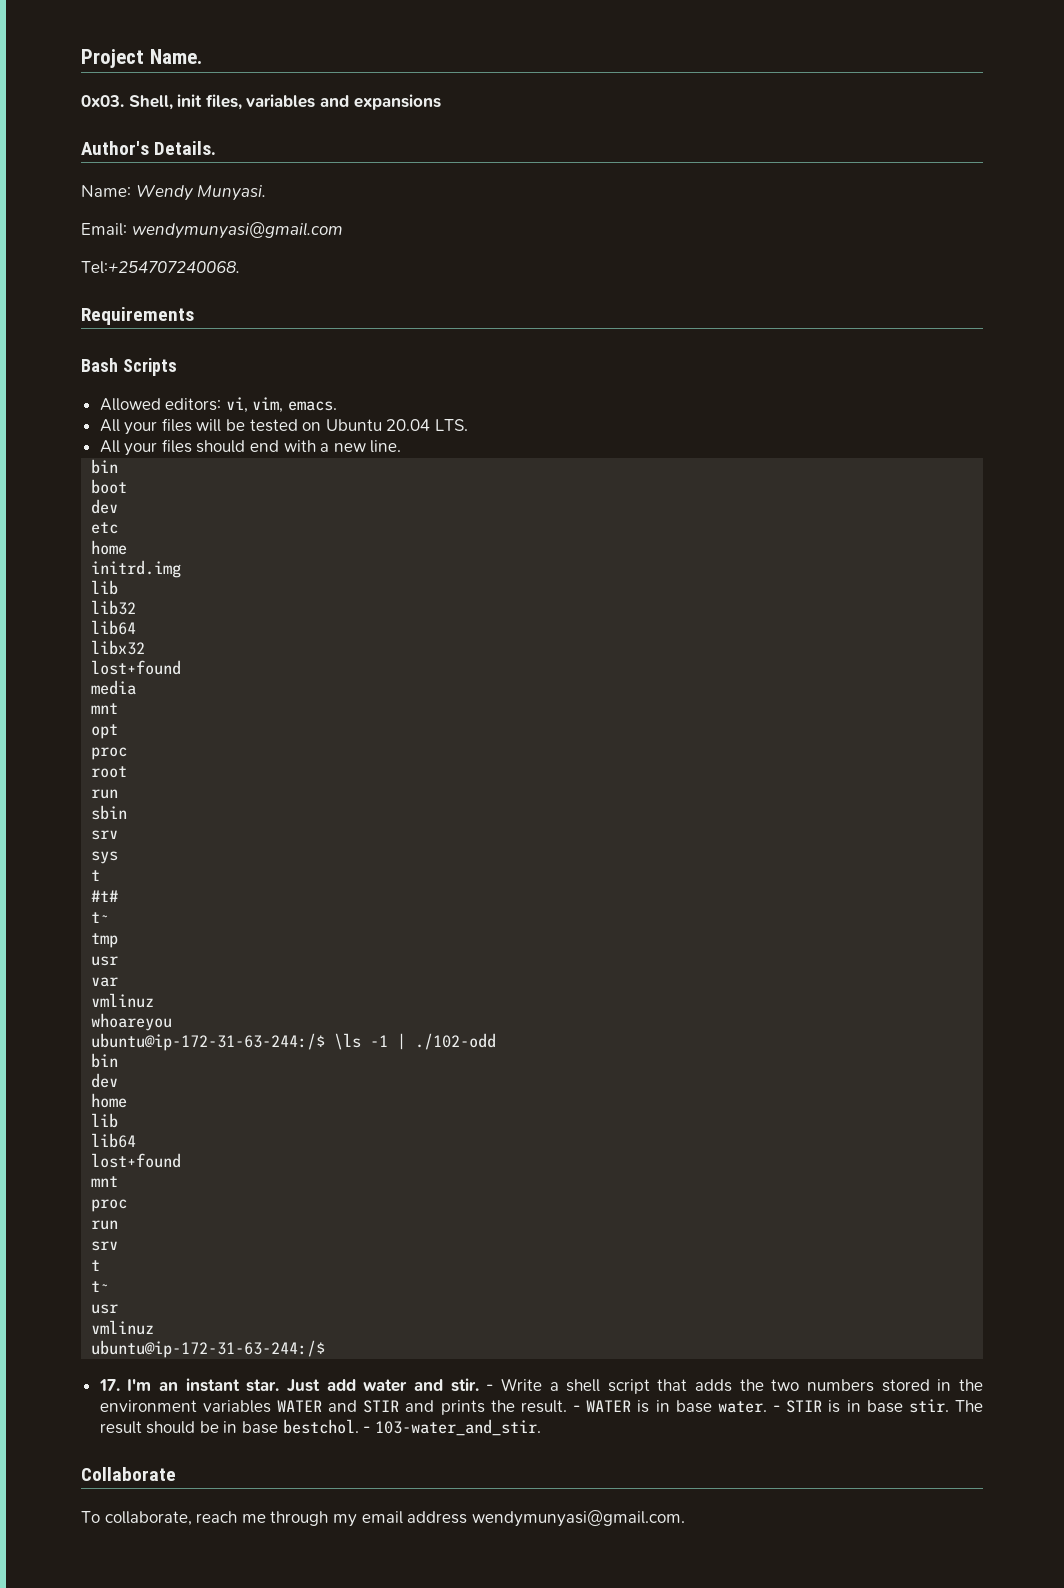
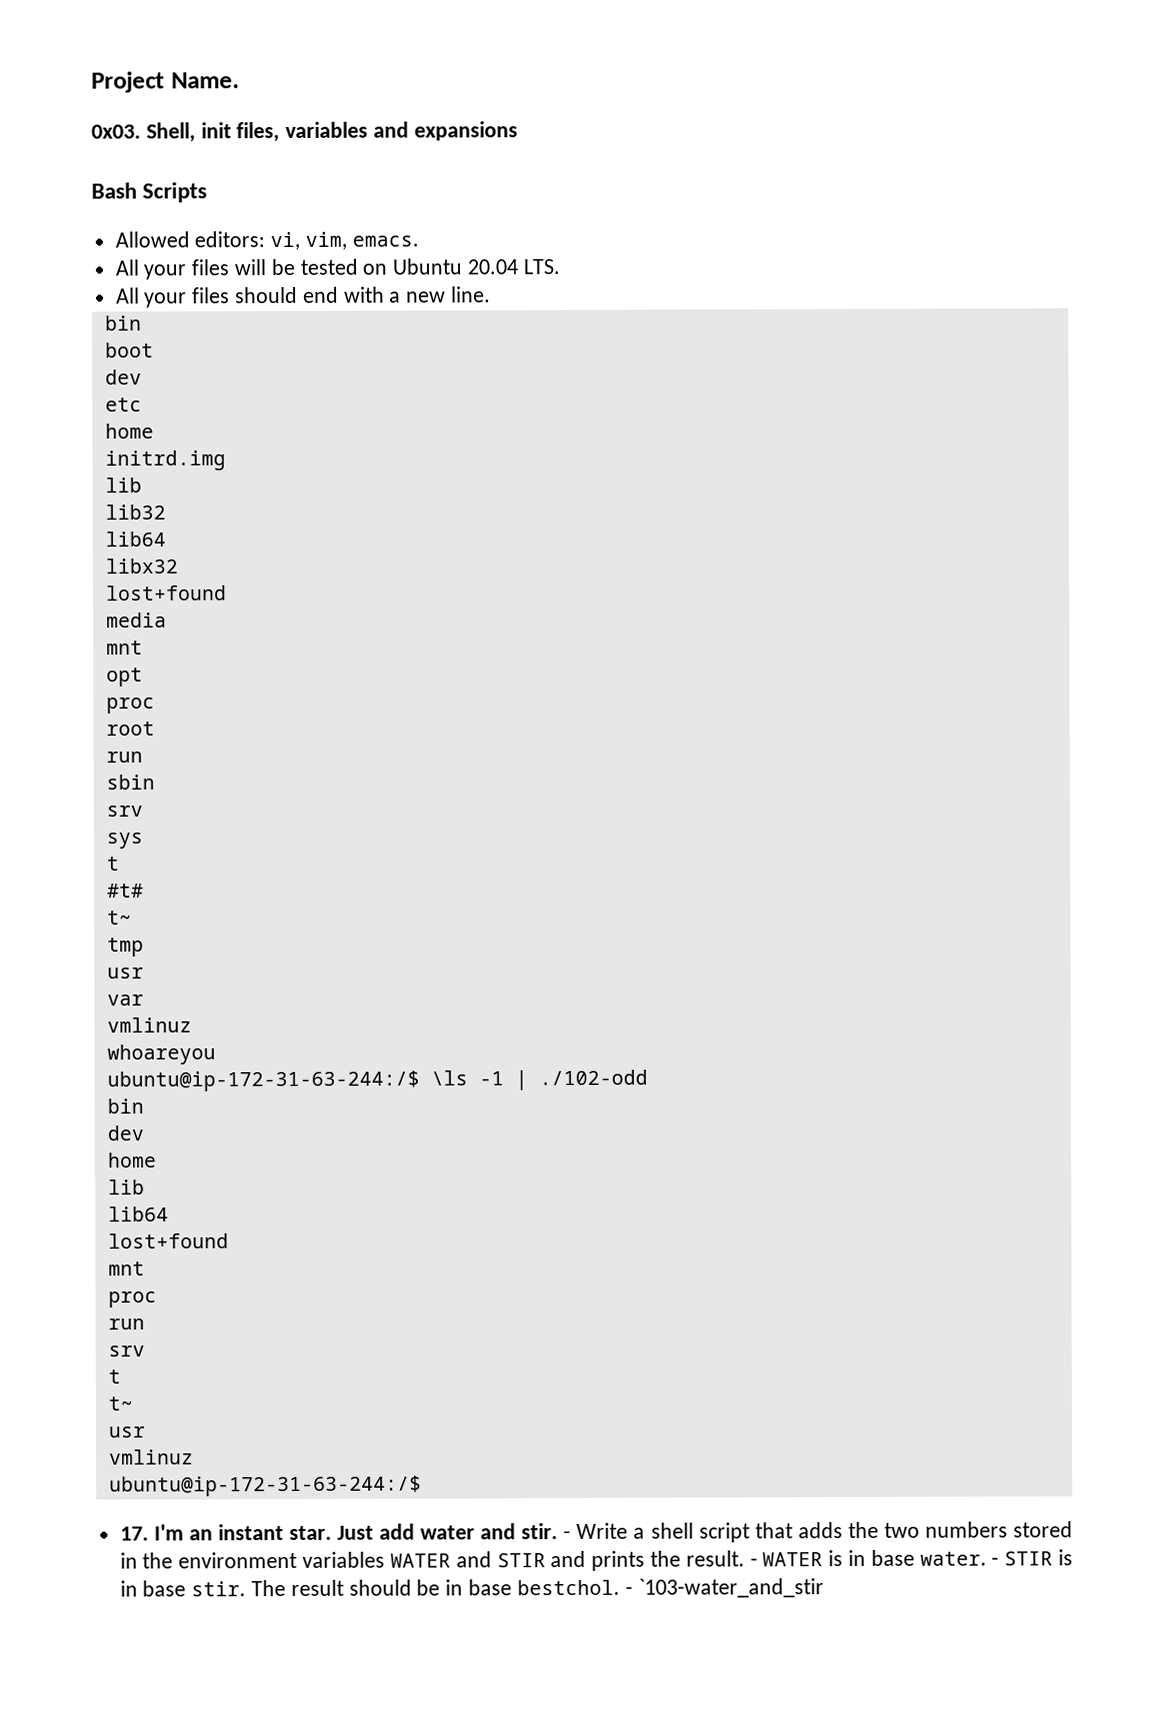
[81,141,217,155] [81,185,267,201] [81,222,343,239] [81,261,240,274] [81,307,194,325] // Author's Details. // Name: Wendy Munyasi. // Email: wendymunyasi@gmail.com // Tel:+254707240068. // Requirements -> (518, 131) none
[374,1419,541,1436] [81,1467,176,1481] [81,1510,685,1527] 103-water_and_stir. // Collaborate // To collaborate, reach me through my email address wendymunyasi@gmail.com. -> [637,1578,824,1598] `103-water_and_stir

